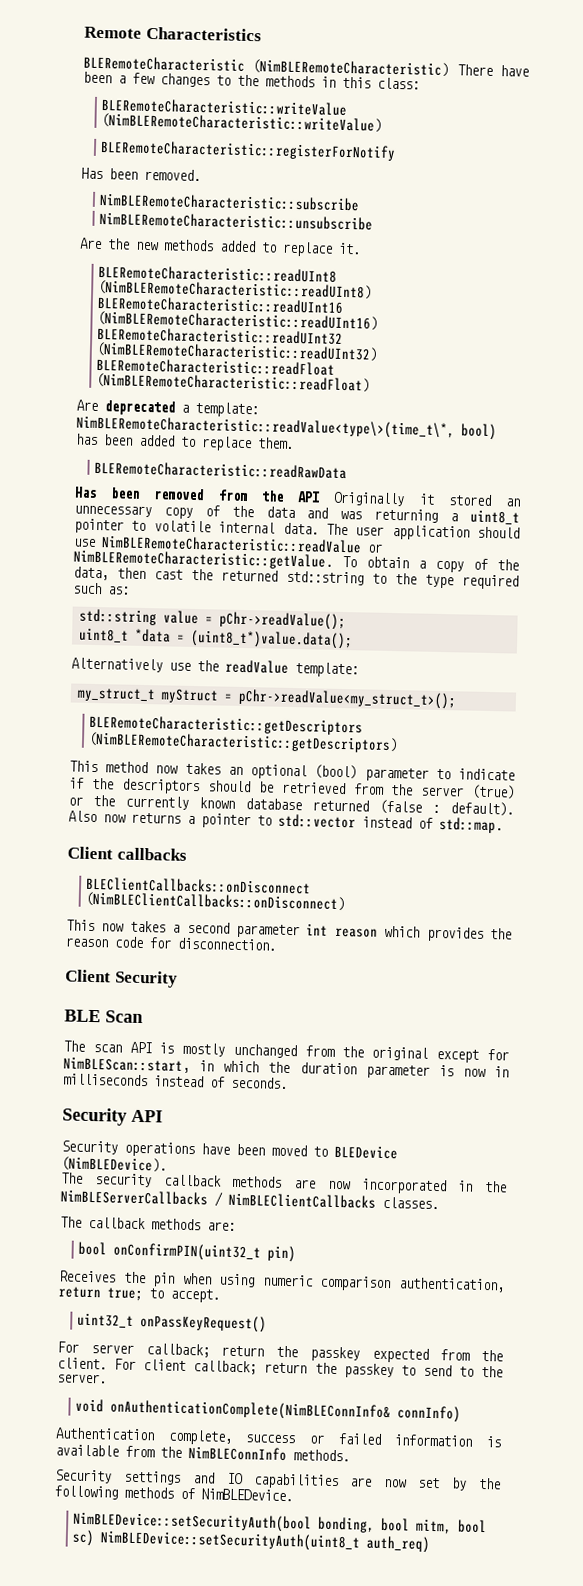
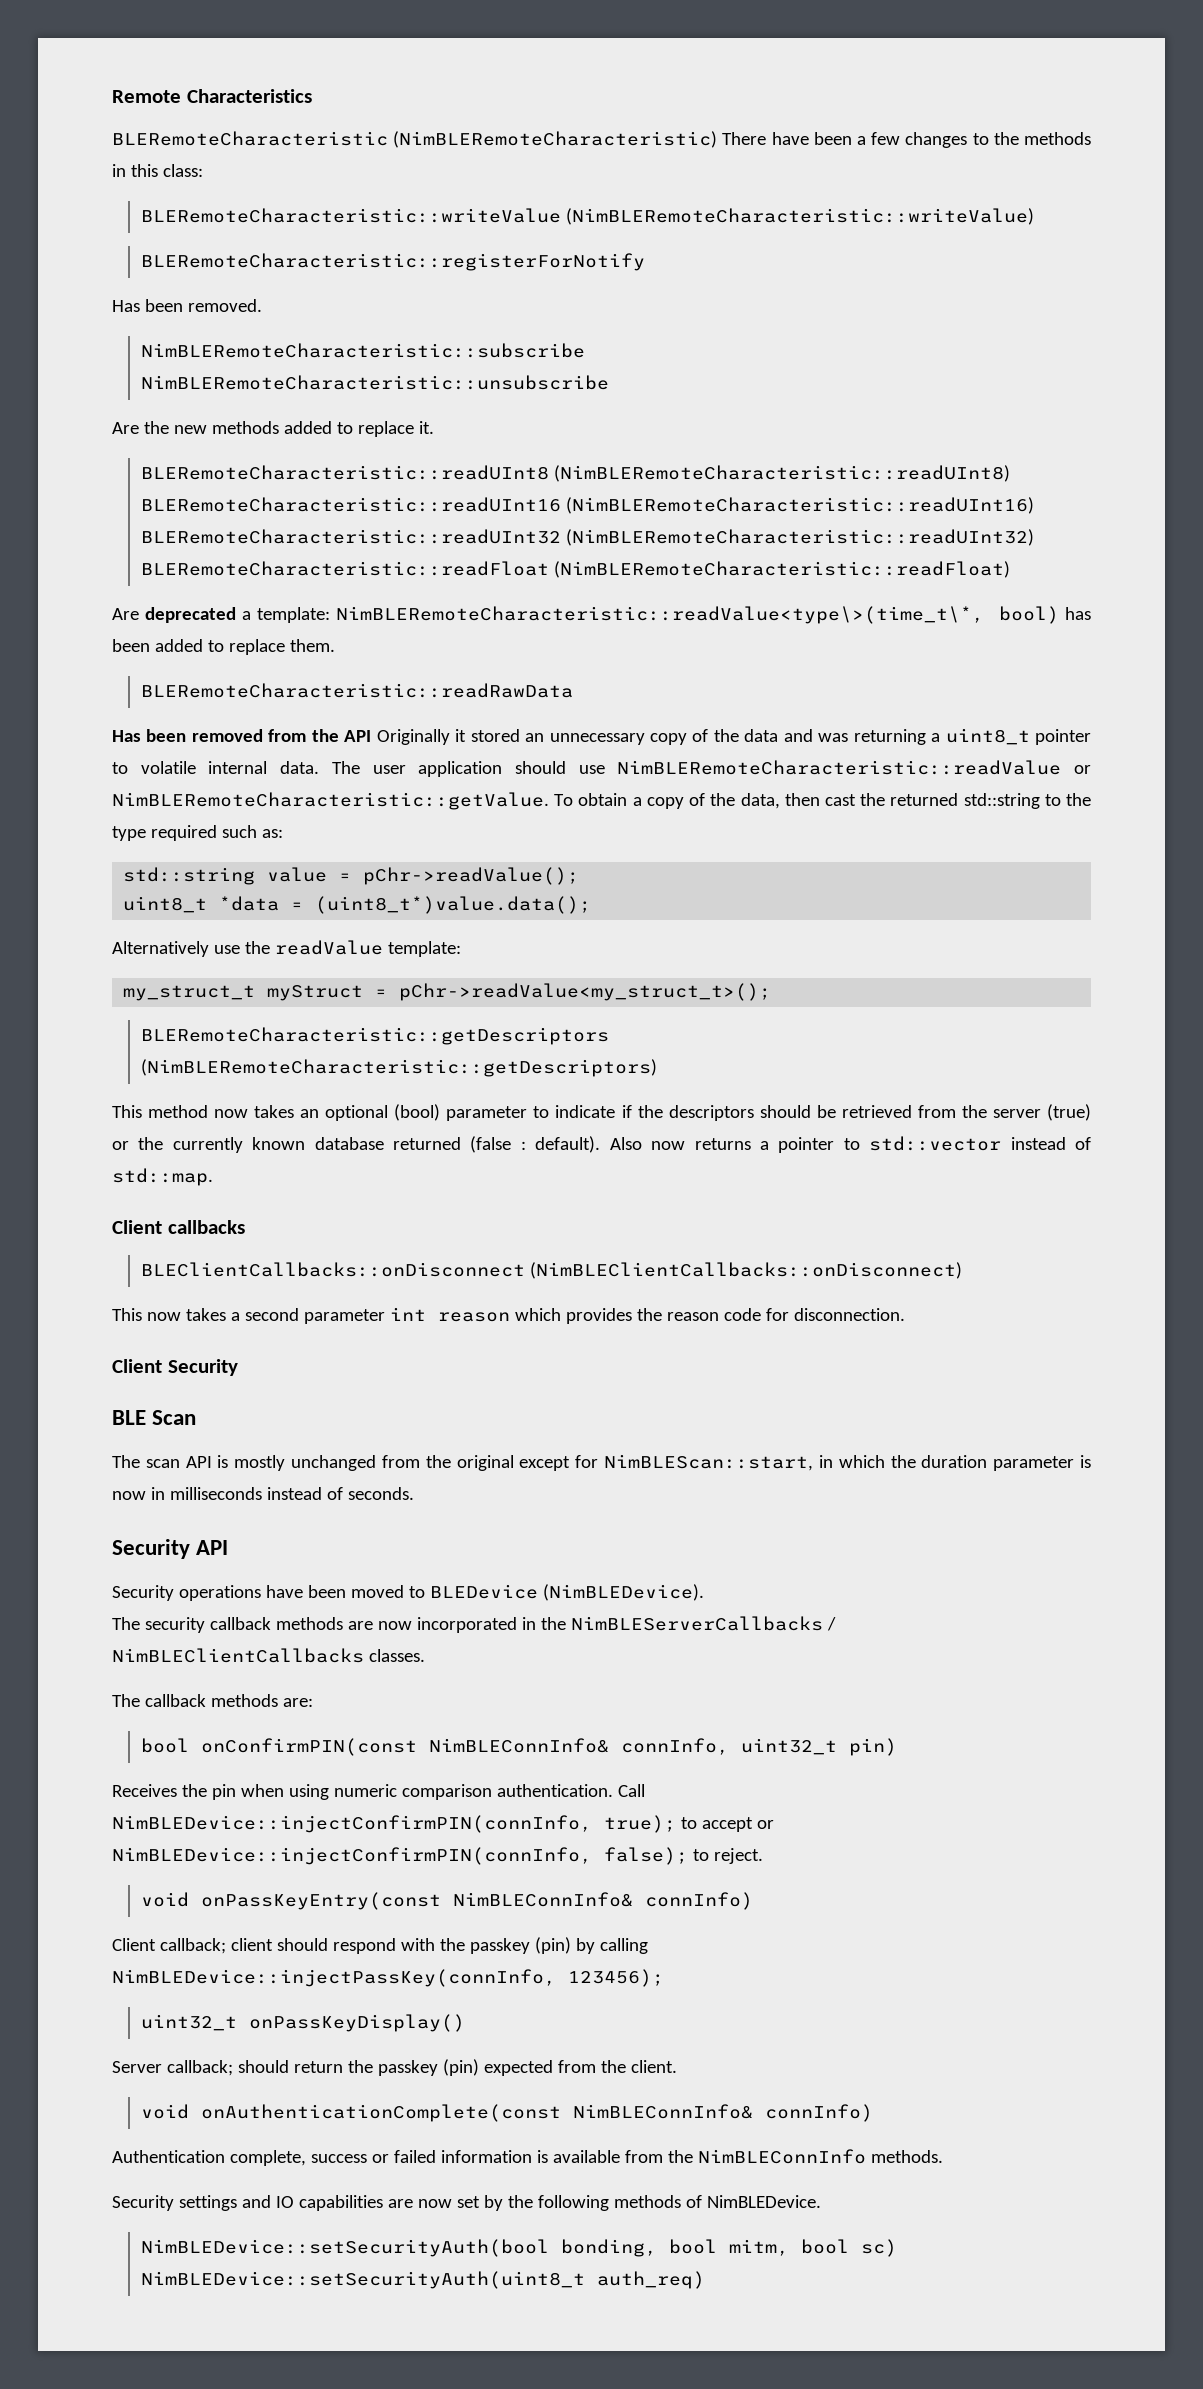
[113,1242,262,1262] onConfirmPIN(uint32_t -> [200,1738,837,1756] onConfirmPIN(const NimBLEConnInfo& connInfo, uint32_t
[398,1277,505,1293] [58,1286,220,1303] [77,1312,268,1333] [57,1341,360,1362] authentication, return true; to accept. // uint32_t onPassKeyRequest() // For server callback; return the passkey -> [496,1784,645,1797] [112,1815,774,1833] [112,1847,763,1865] [140,1892,753,1910] [112,1937,648,1954] [112,1969,664,1987] [140,2014,465,2032] [112,2059,479,2076] authentication. Call NimBLEDevice::injectConfirmPIN(connInfo, true); to accept or NimBLEDevice::injectConfirmPIN(connInfo, false); to reject. // void onPassKeyEntry(const NimBLEConnInfo& connInfo) // Client callback; client should respond with the passkey (pin) by calling NimBLEDevice::injectPassKey(connInfo, 123456); // uint32_t onPassKeyDisplay() // Server callback; should return the passkey (pin)
[114,1358,504,1379] [57,1373,107,1384] [75,1398,392,1422] For client callback; return the passkey to send to the server. // void onAuthenticationComplete(NimBLEConnInfo& -> [140,2104,753,2122] // void onAuthenticationComplete(const NimBLEConnInfo&

